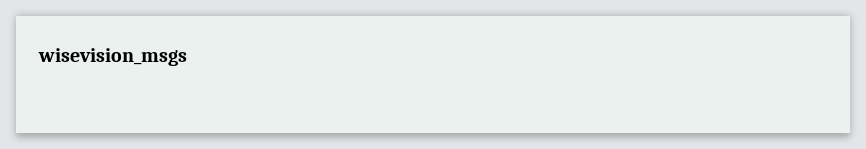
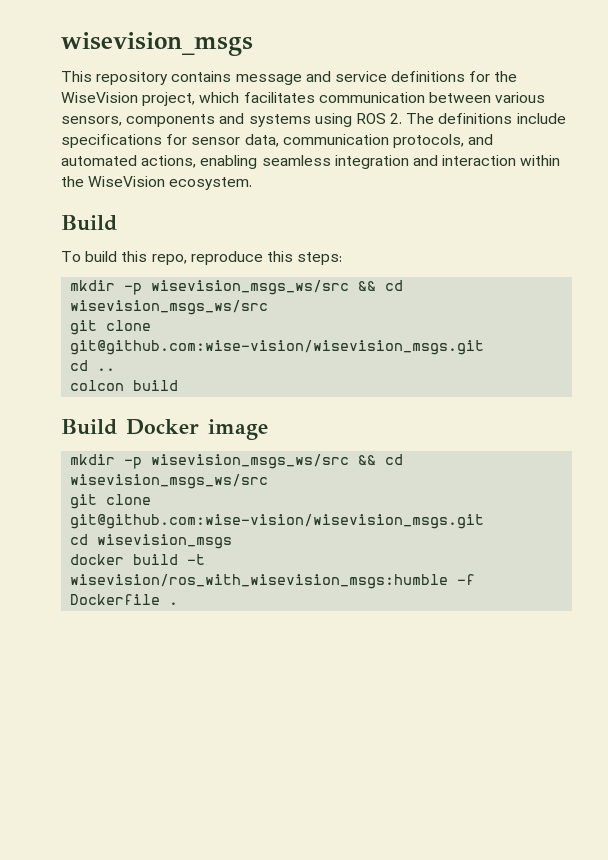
[38,48,187,66] wisevision_msgs -> [61,32,253,56] [61,71,518,85] [61,92,546,106] [61,113,566,127] [61,134,494,148] [61,155,561,169] [61,176,253,190] [61,215,117,231] [61,251,343,265] [70,280,404,295] [70,300,269,315] [70,320,152,335] [70,340,485,355] [70,360,116,371] [70,380,179,391] [61,419,268,440] [70,454,404,469] [70,474,269,489] [70,494,152,509] [70,514,485,529] [70,534,233,549] [70,554,206,565] [70,574,476,589] [70,594,179,605] wisevision_msgs // This repository contains message and service definitions for the WiseVision project, which facilitates communication between various sensors, components and systems using ROS 2. The definitions include specifications for sensor data, communication protocols, and automated actions, enabling seamless integration and interaction within the WiseVision ecosystem. // Build // To build this repo, reproduce this steps: // mkdir -p wisevision_msgs_ws/src && cd wisevision_msgs_ws/src // git clone git@github.com:wise-vision/wisevision_msgs.git // cd .. // colcon build // Build Docker image // mkdir -p wisevision_msgs_ws/src && cd wisevision_msgs_ws/src // git clone git@github.com:wise-vision/wisevision_msgs.git // cd wisevision_msgs // docker build -t wisevision/ros_with_wisevision_msgs:humble -f Dockerfile .

